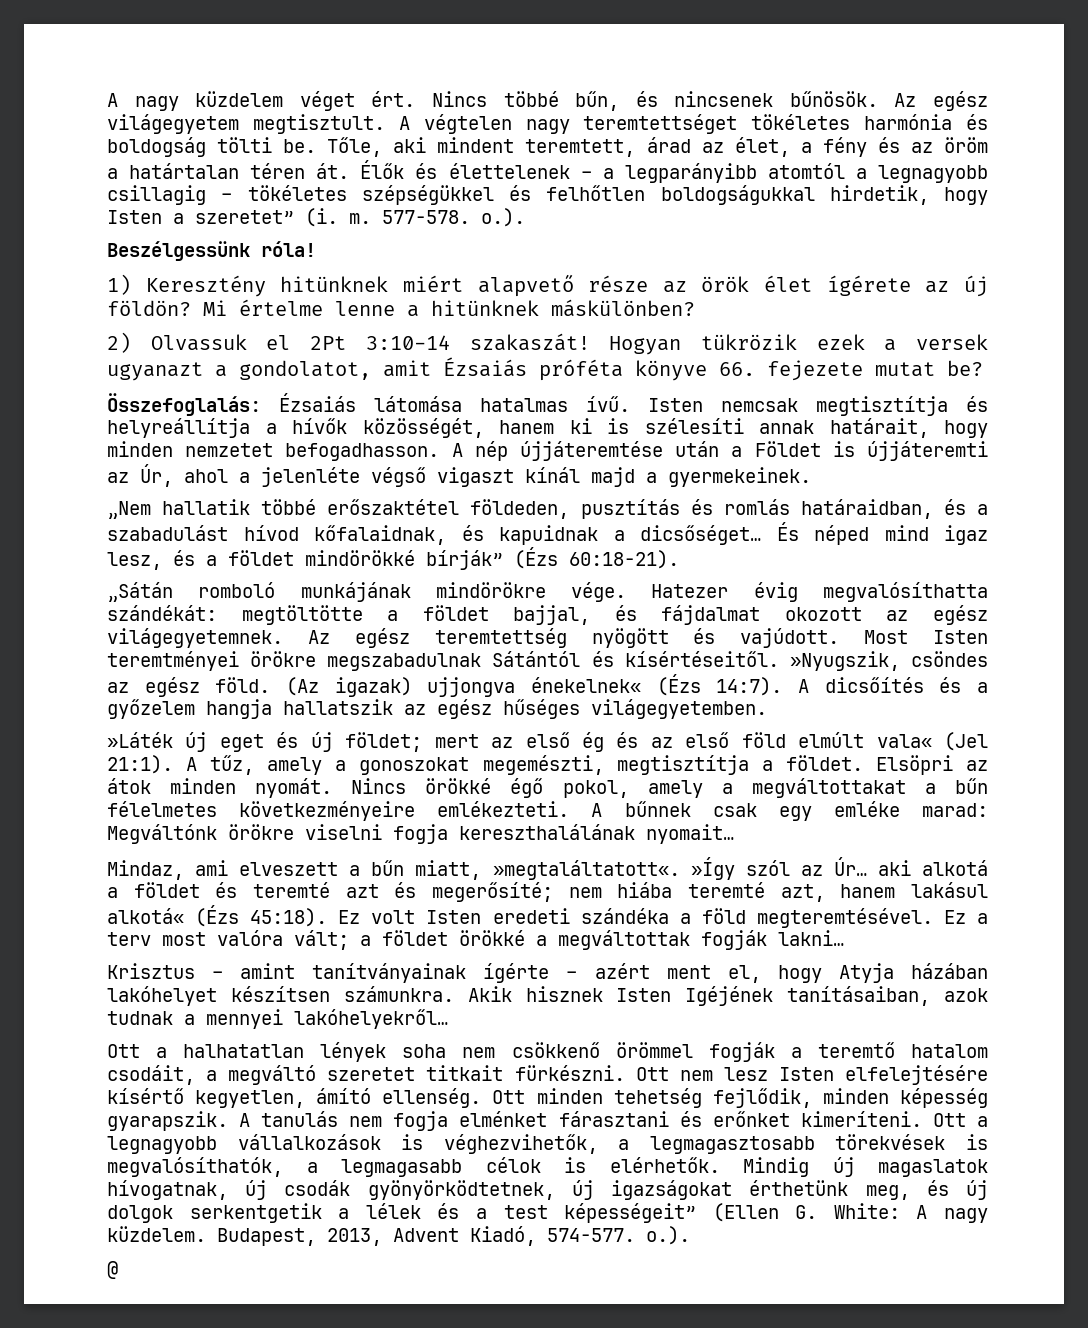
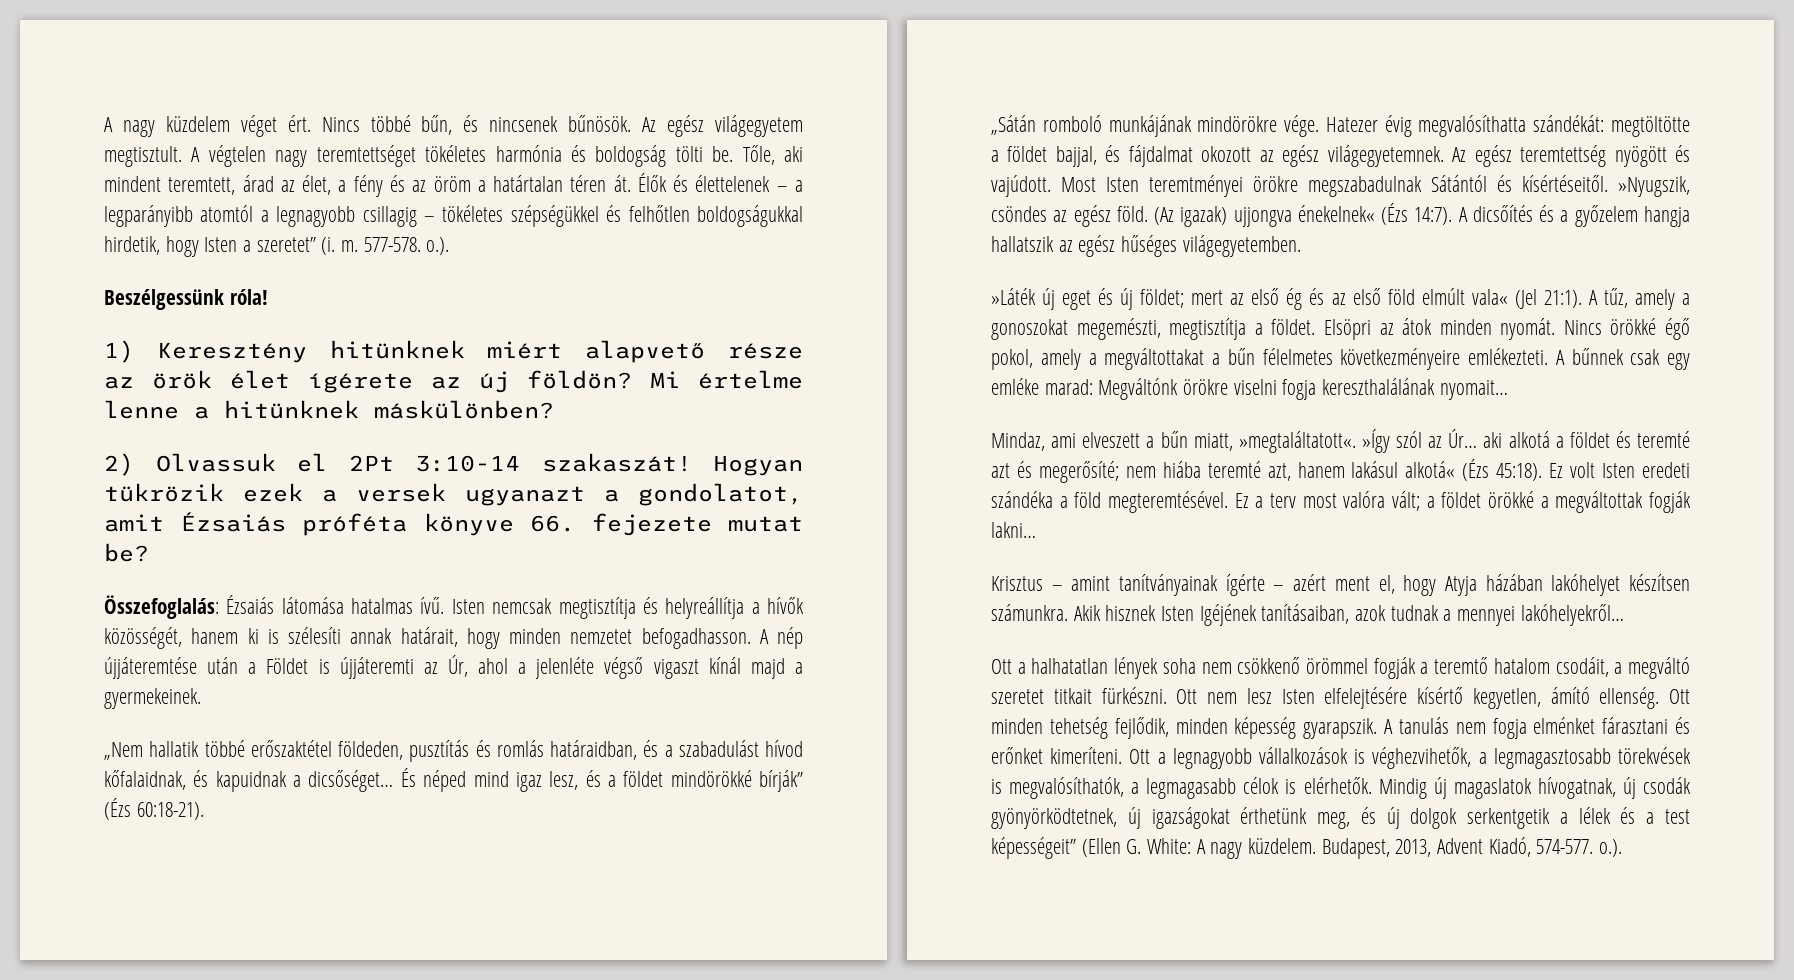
[107,1261,118,1279] // @ -> (1623, 848) none

